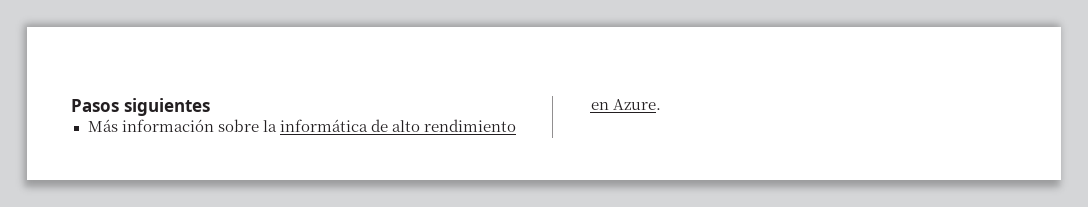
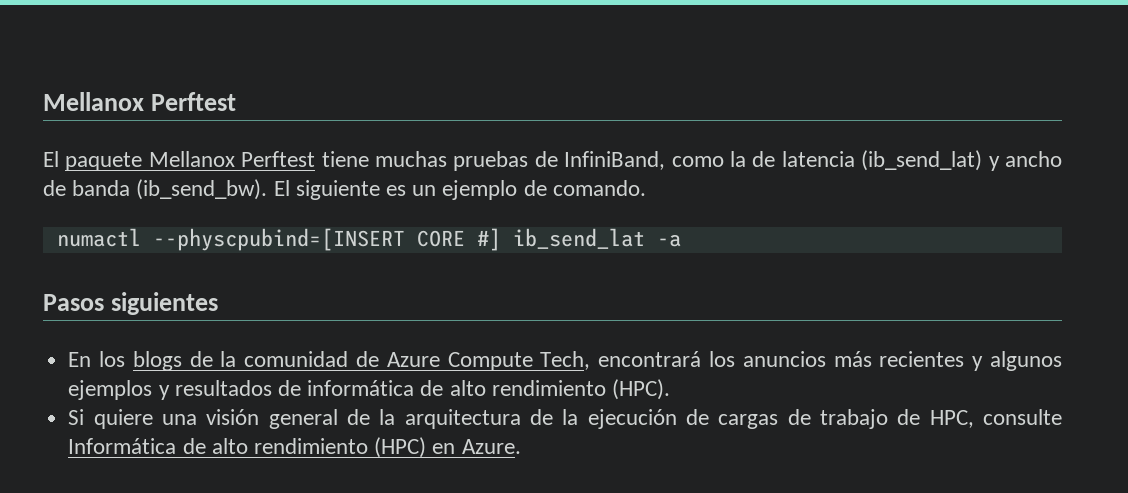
[71,98,210,116] [87,119,516,132] Pasos siguientes // Más información sobre la informática de alto rendimiento -> [43,92,236,111] [43,150,1062,171] [43,179,646,200] [56,228,681,251] [43,292,218,315] [68,351,1063,371] [68,379,670,400] [68,409,1063,429] [68,437,427,458] Mellanox Perftest // El paquete Mellanox Perftest tiene muchas pruebas de InfiniBand, como la de latencia (ib_send_lat) y ancho de banda (ib_send_bw). El siguiente es un ejemplo de comando. // numactl --physcpubind=[INSERT CORE #] ib_send_lat -a // Pasos siguientes // En los blogs de la comunidad de Azure Compute Tech, encontrará los anuncios más recientes y algunos ejemplos y resultados de informática de alto rendimiento (HPC). // Si quiere una visión general de la arquitectura de la ejecución de cargas de trabajo de HPC, consulte Informática de alto rendimiento (HPC)

